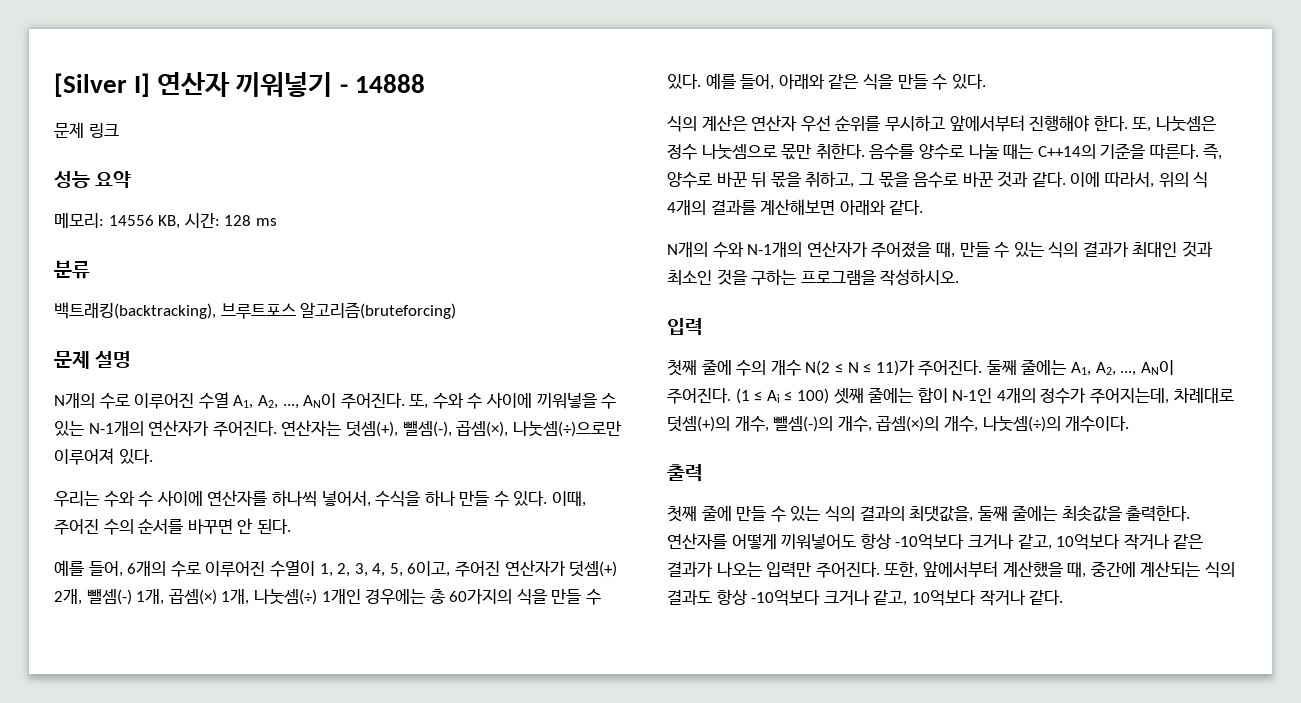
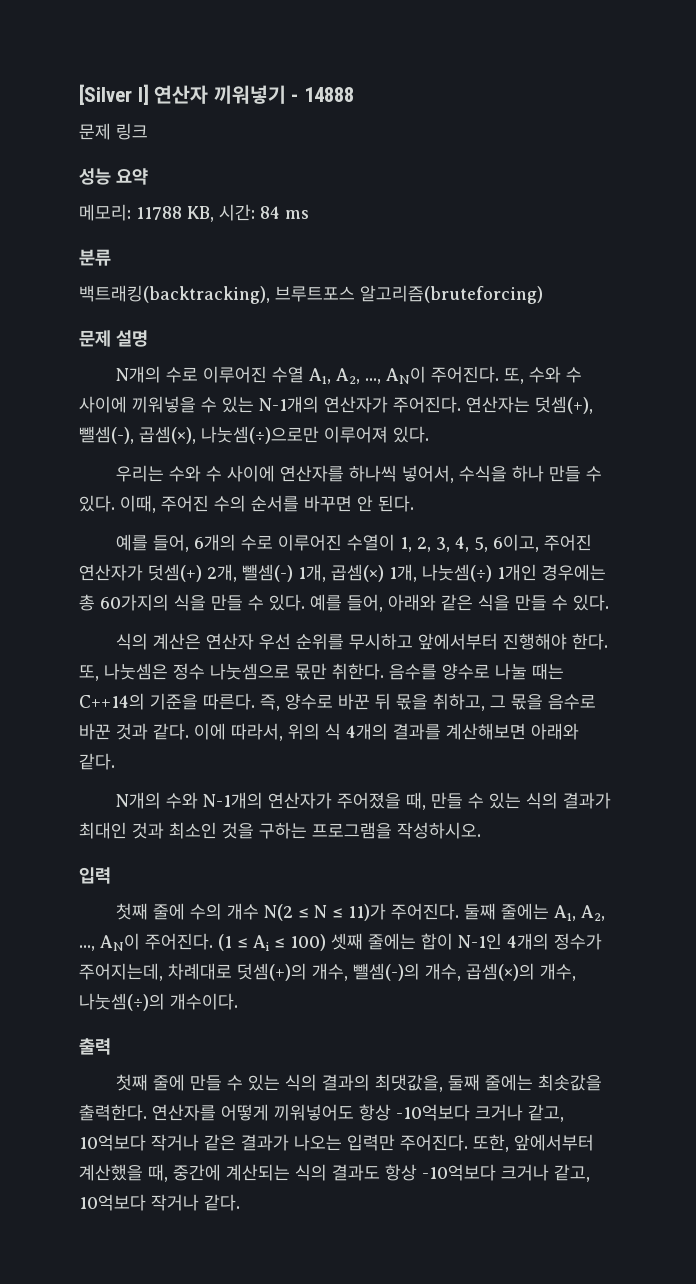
[108,215,154,226] 14556 -> [136,206,182,220] 11788
[224,215,252,226] 128 -> [260,206,280,219] 84

